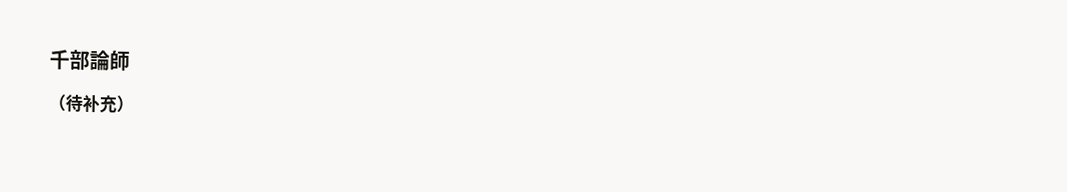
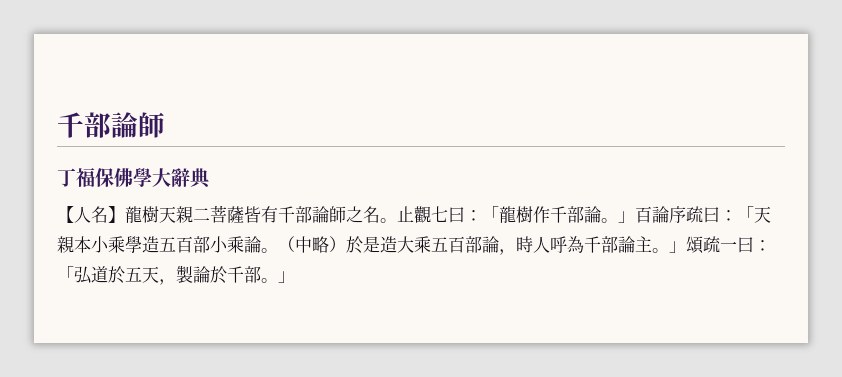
[48,94,134,114] （待补充） -> [57,168,212,189] [57,205,771,223] [57,236,771,255] [57,265,295,285] 丁福保佛學大辭典 // 【人名】龍樹天親二菩薩皆有千部論師之名。止觀七曰：「龍樹作千部論。」百論序疏曰：「天親本小乘學造五百部小乘論。（中略）於是造大乘五百部論，時人呼為千部論主。」頌疏一曰：「弘道於五天，製論於千部。」

